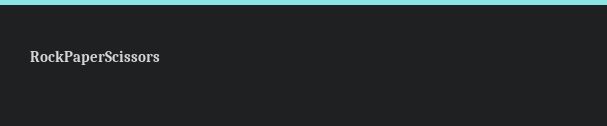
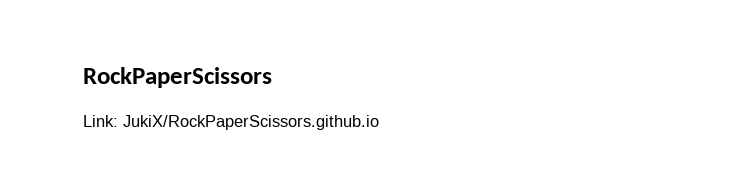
(160, 57) none -> [83,115,379,130] // Link: JukiX/RockPaperScissors.github.io

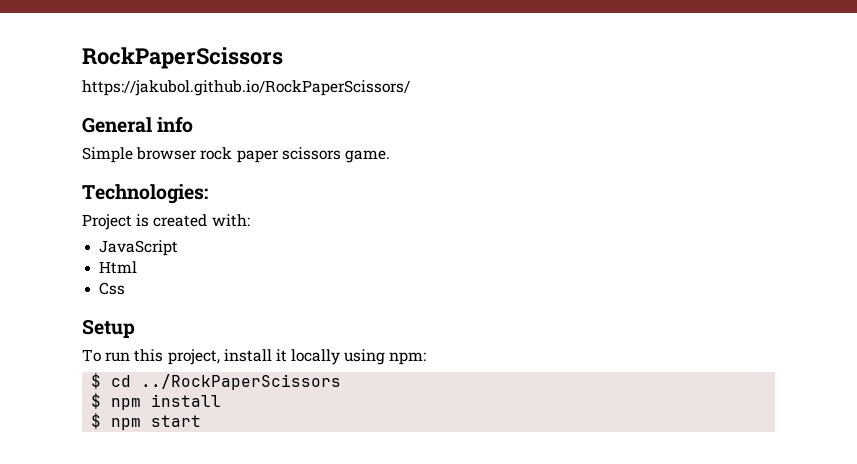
[83,115,379,130] Link: JukiX/RockPaperScissors.github.io -> [82,80,410,96] [82,116,194,133] [82,147,390,163] [82,184,208,204] [82,214,250,230] [99,240,179,256] [99,261,138,274] [99,282,126,295] [82,319,135,338] [82,349,427,365] [91,373,342,390] [91,393,222,410] [91,413,202,430] https://jakubol.github.io/RockPaperScissors/ // General info // Simple browser rock paper scissors game. // Technologies: // Project is created with: // JavaScript // Html // Css // Setup // To run this project, install it locally using npm: // $ cd ../RockPaperScissors // $ npm install // $ npm start

